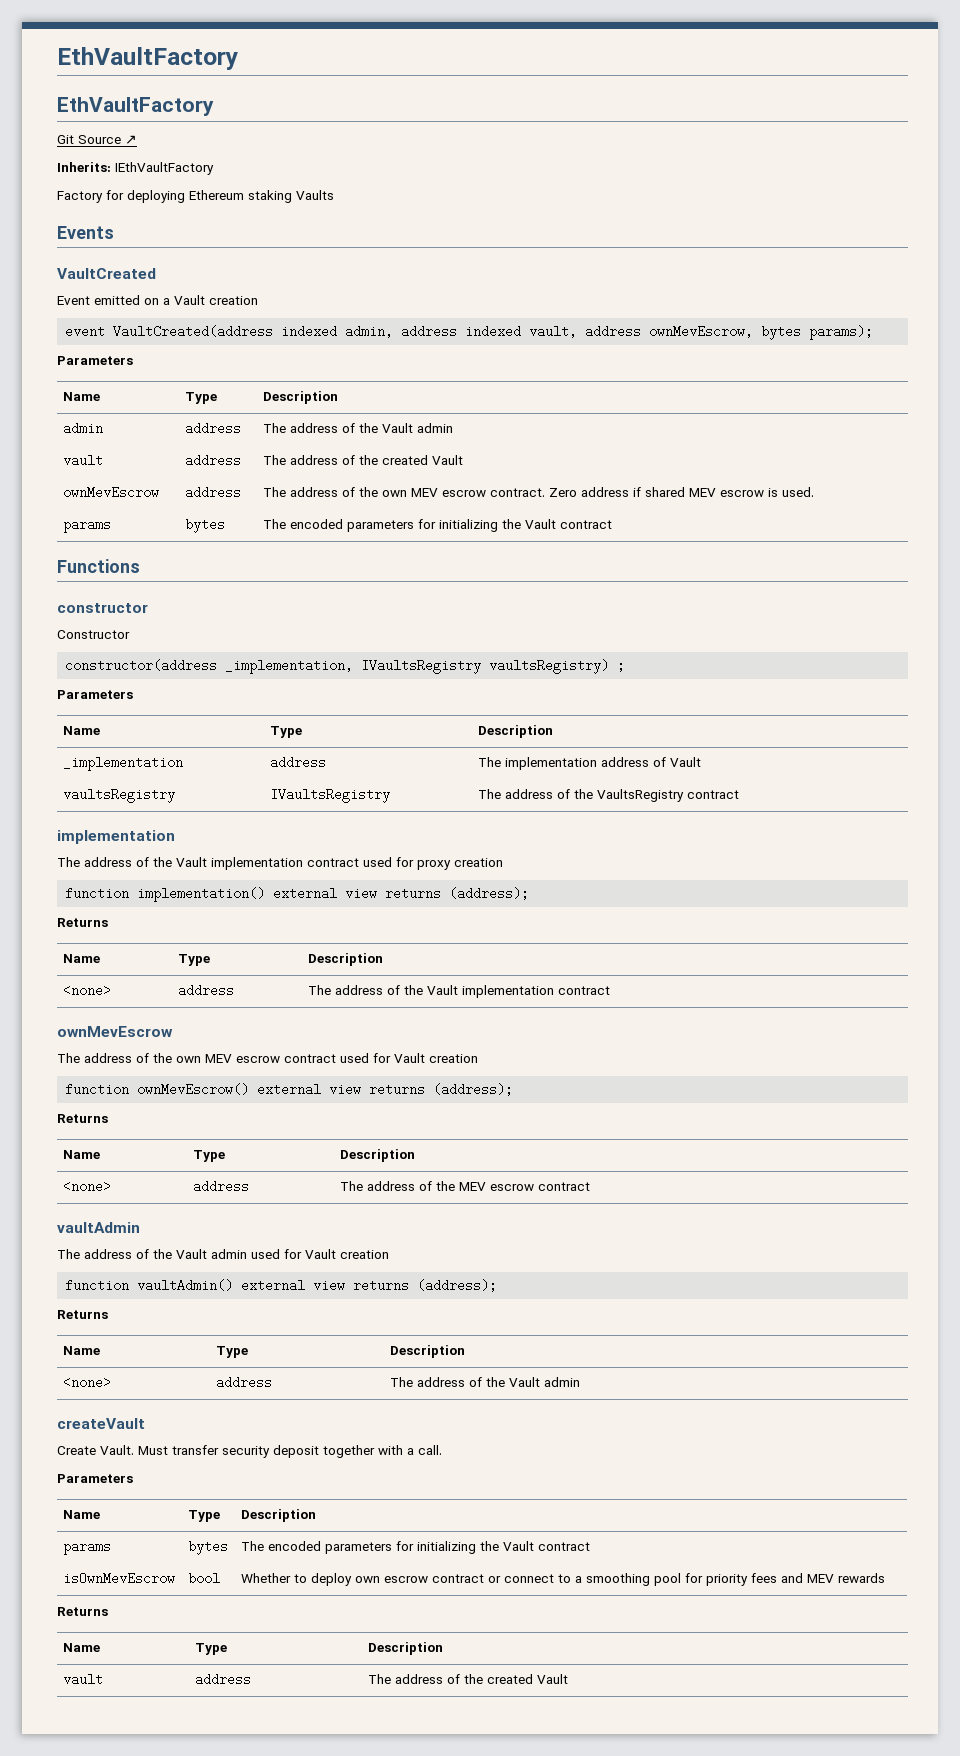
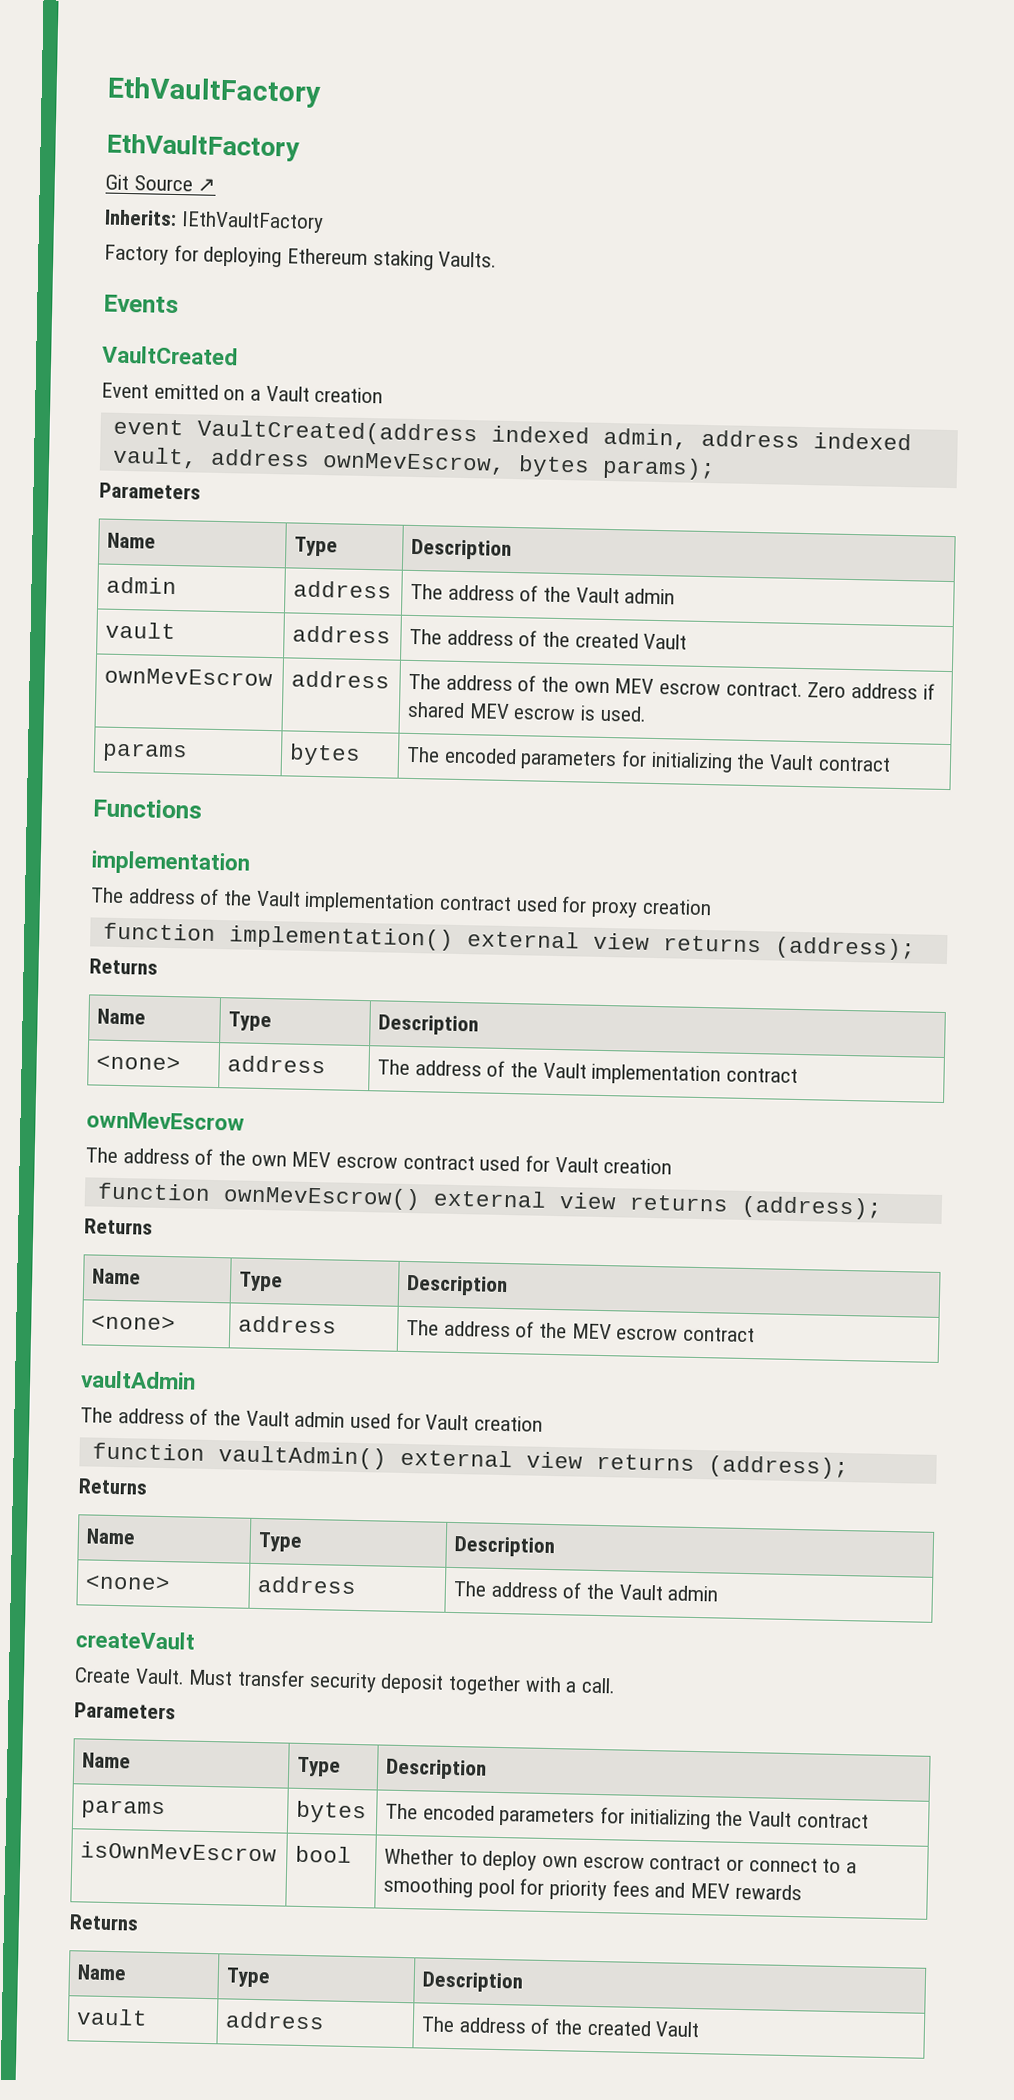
[296,190,334,200] Vaults -> [438,251,498,268] Vaults.
[57,603,148,613] [57,630,130,639] [65,659,626,674] [57,690,133,699] [62,726,100,735] [269,726,302,738] [477,725,553,738] [62,756,183,771] [269,756,326,769] [477,757,701,770] [62,788,175,803] [269,788,390,803] [477,789,739,802] // constructor // Constructor // constructor(address _implementation, IVaultsRegistry vaultsRegistry) ; // Parameters // Name | Type | Description // _implementation | address | The implementation address of Vault // vaultsRegistry | IVaultsRegistry | The address of the VaultsRegistry contract -> (203, 808) none

